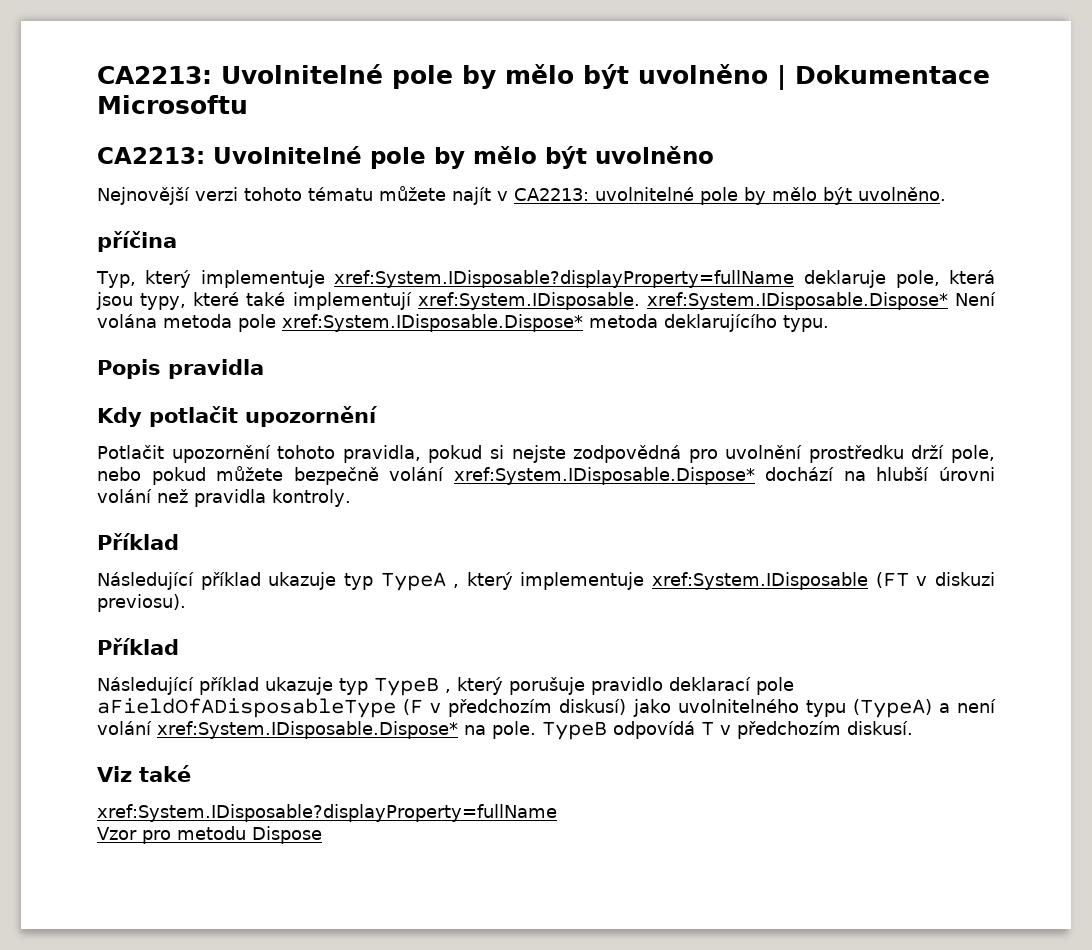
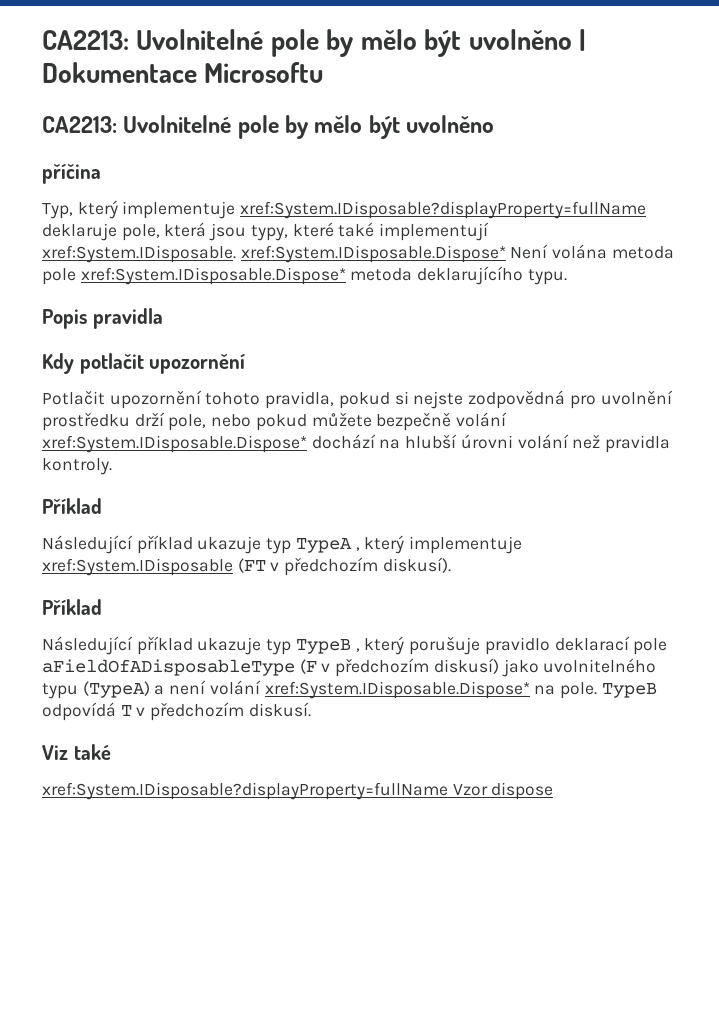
[97,186,946,205] // Nejnovější verzi tohoto tématu můžete najít v CA2213: uvolnitelné pole by mělo být uvolněno. -> (495, 124) none
[934,572,995,586] [97,594,186,612] diskuzi previosu). -> [284,557,451,576] předchozím diskusí).
[97,826,322,844] // Vzor pro metodu Dispose -> [452,782,554,800] Vzor dispose

